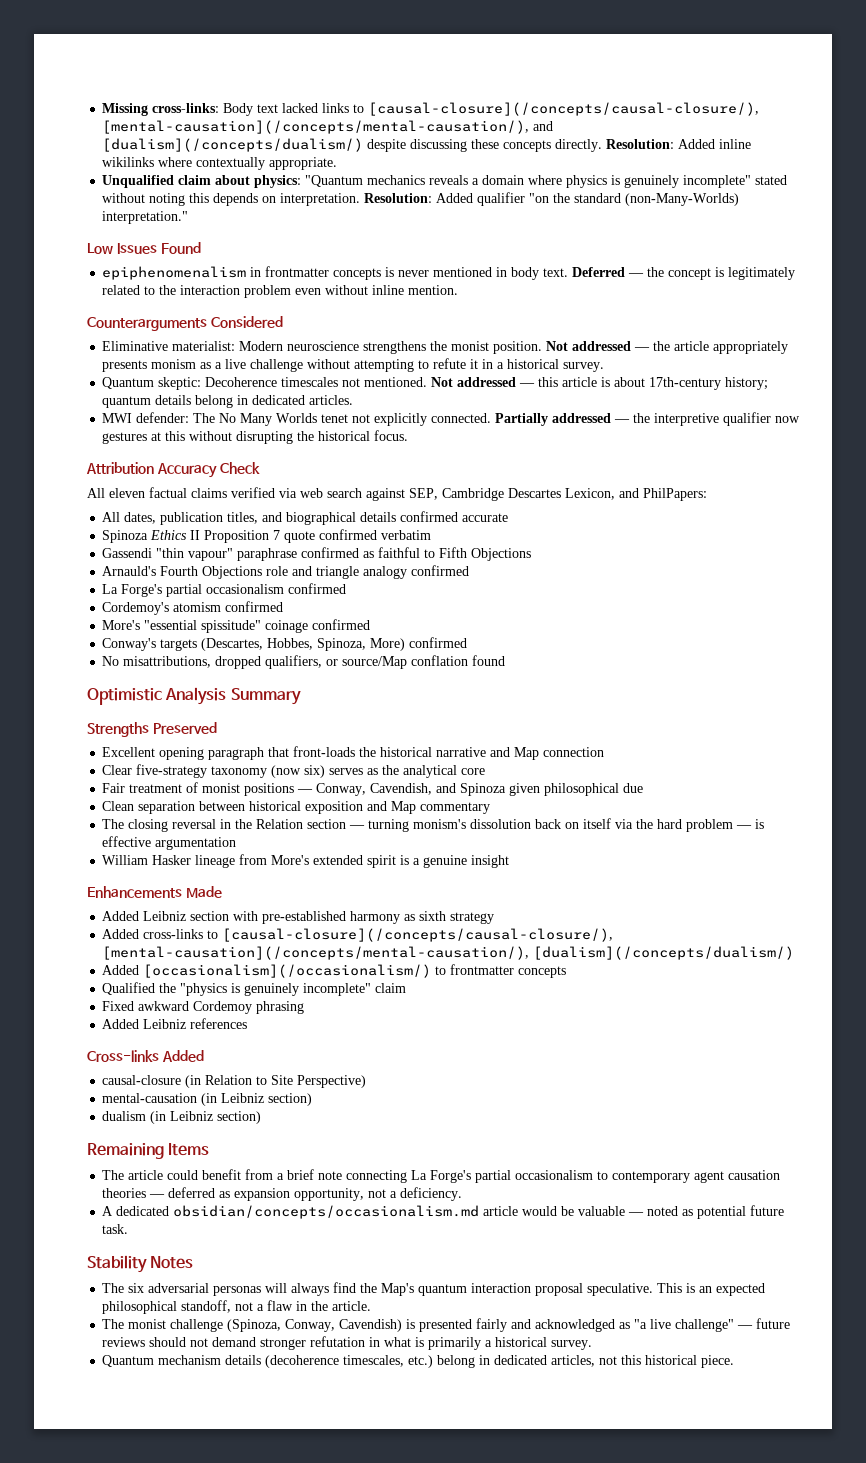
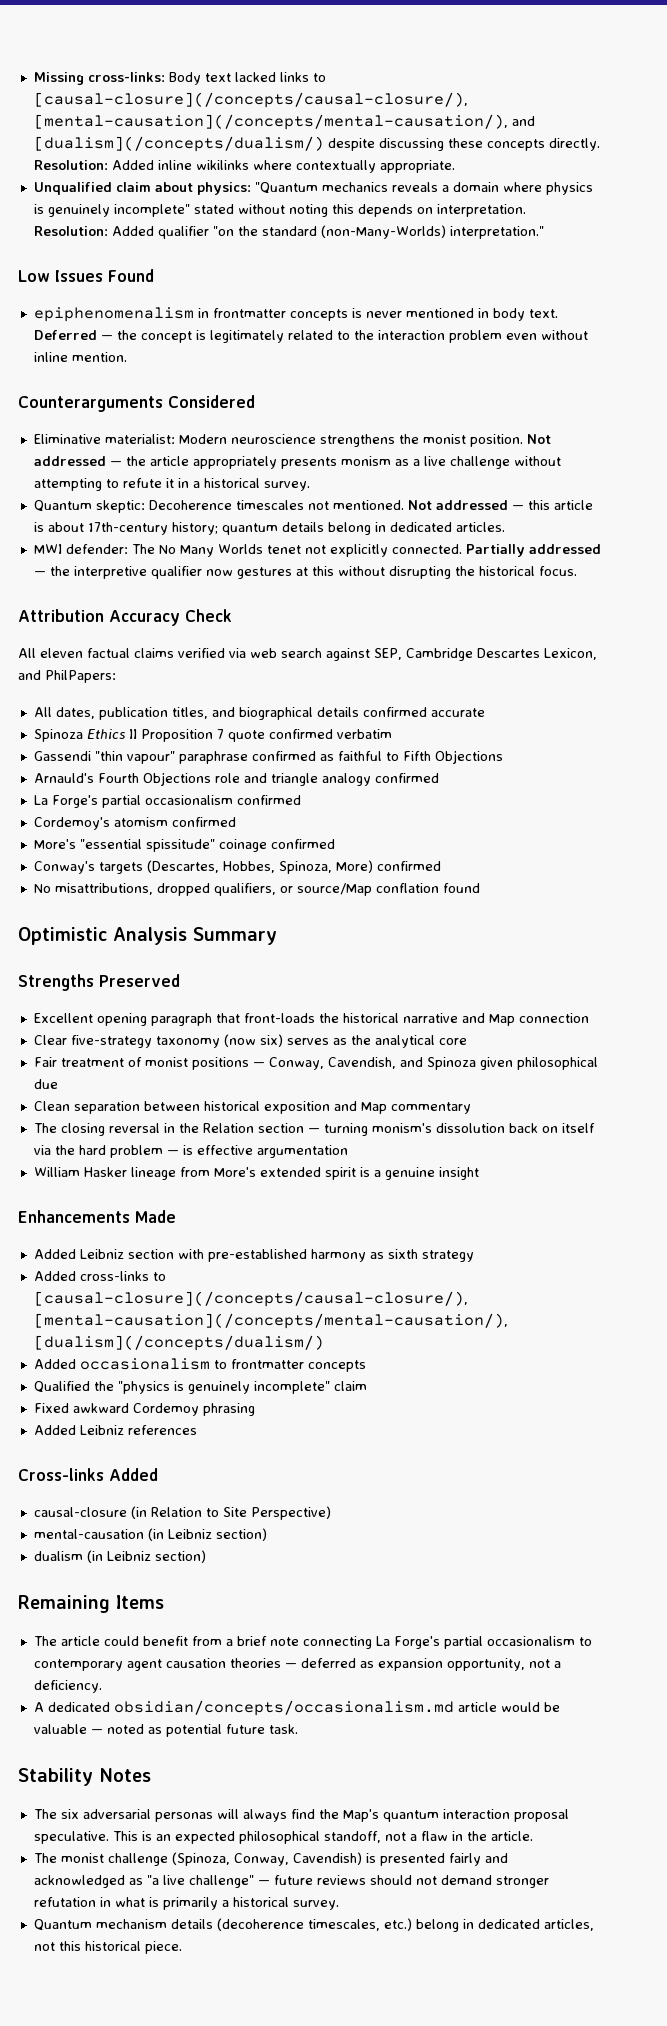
[143,964,432,978] [occasionalism](/occasionalism/) -> [79,1358,210,1370] occasionalism

